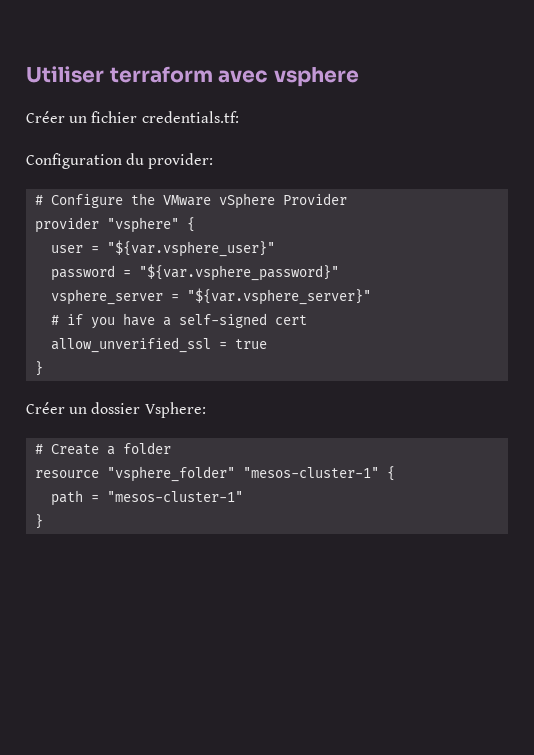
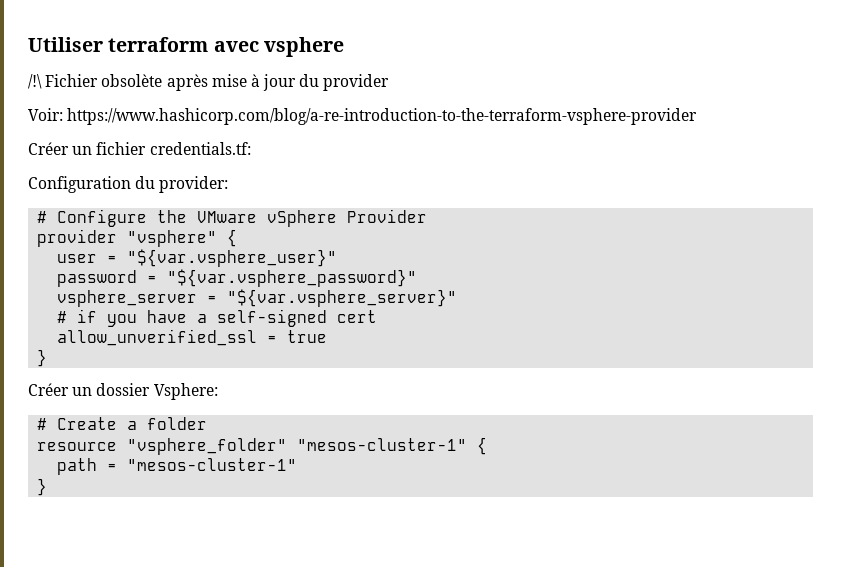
(359, 77) none -> [28,74,390,91] [28,108,698,125] // /!\ Fichier obsolète après mise à jour du provider // Voir: https://www.hashicorp.com/blog/a-re-introduction-to-the-terraform-vsphere-provider

